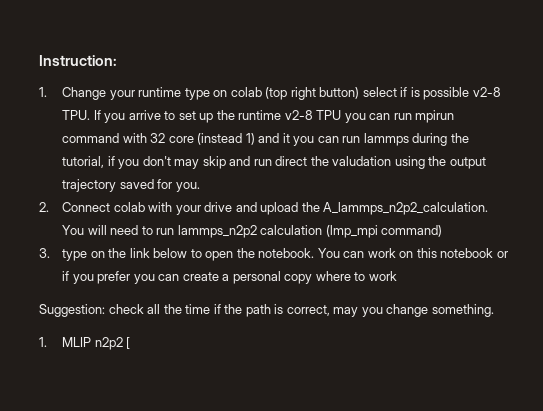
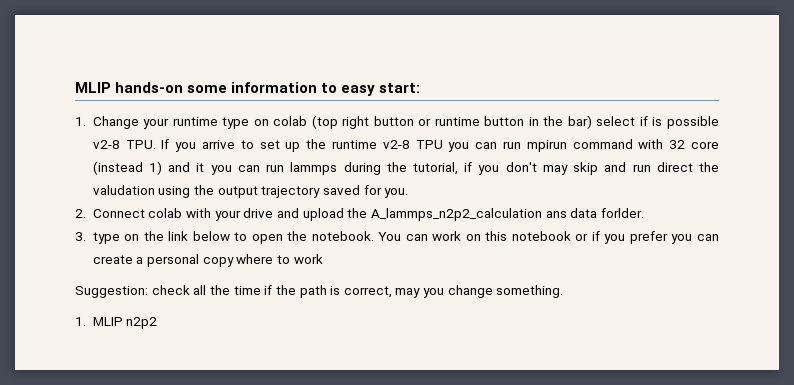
[39,55,117,66] Instruction: -> [75,82,421,96] MLIP hands-on some information to easy start:
[319,87,360,99] button) -> [373,115,592,129] button or runtime button in the bar)
[323,202,489,215] [62,225,443,238] A_lammps_n2p2_calculation. You will need to run lammps_n2p2 calculation (lmp_mpi command) -> [370,208,644,221] A_lammps_n2p2_calculation ans data forlder.
[126,337,131,349] [ -> (158, 323) none

